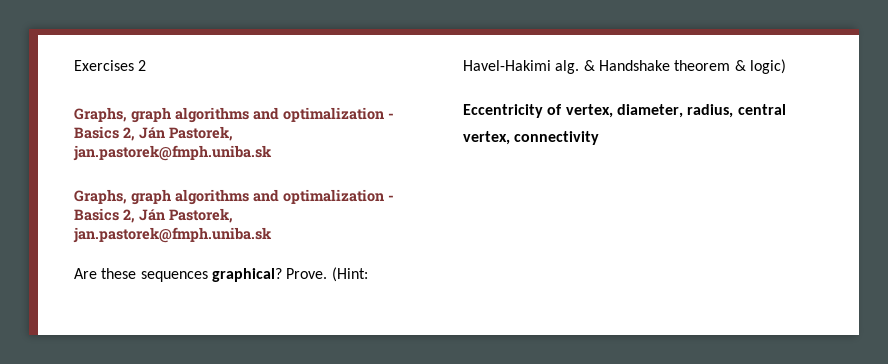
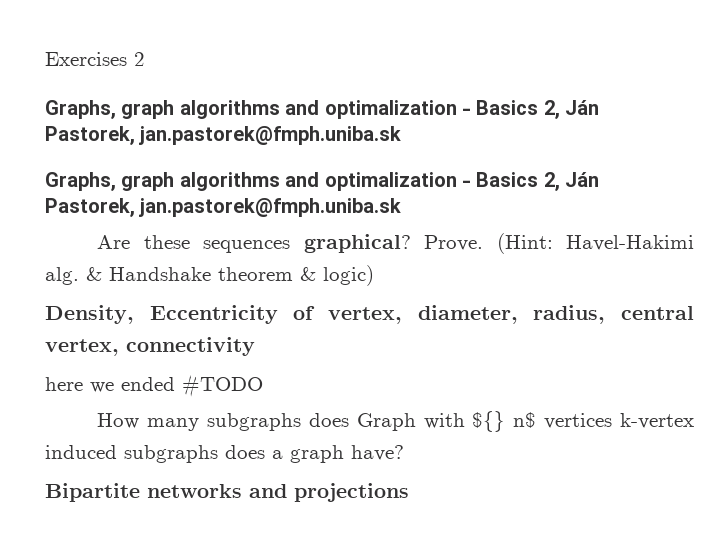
(786, 66) none -> [45,305,134,324] Density,
(600, 138) none -> [45,374,263,397] [97,411,694,432] [45,445,404,463] [45,483,409,502] // here we ended #TODO // How many subgraphs does Graph with ${} n$ vertices k-vertex induced subgraphs does a graph have? // Bipartite networks and projections

